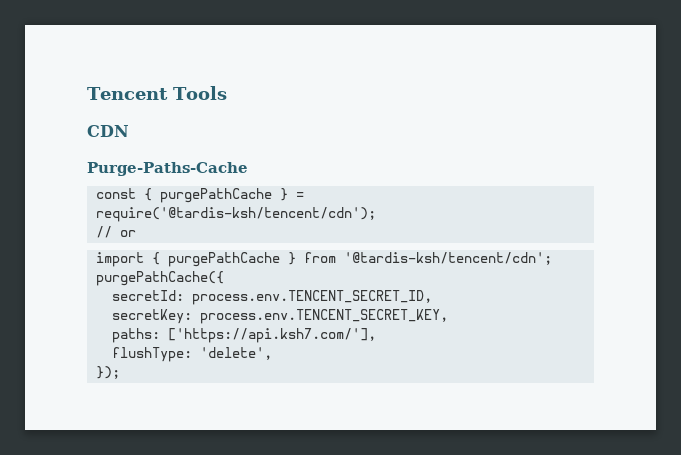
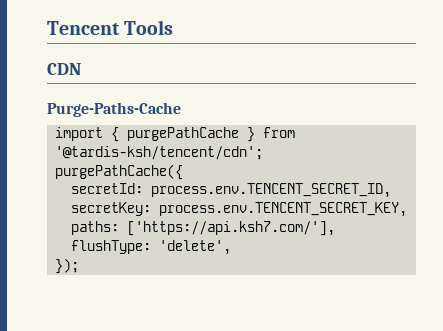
[96,188,305,203] [96,207,377,222] [96,226,137,238] // const { purgePathCache } = require('@tardis-ksh/tencent/cdn'); // // or -> (181, 109) none

